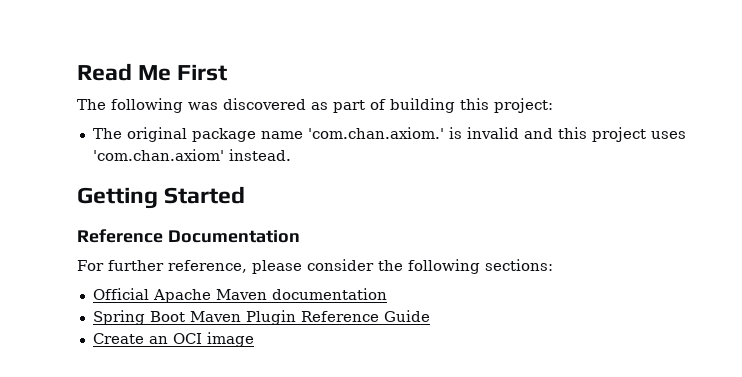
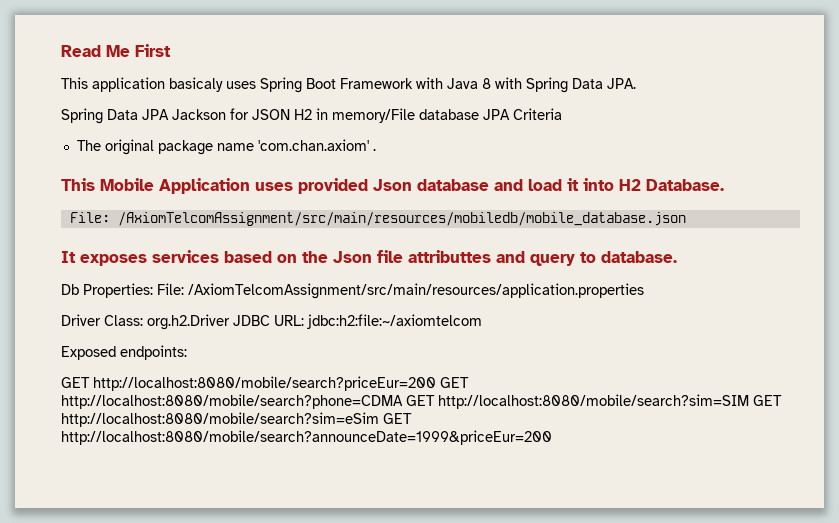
[77,98,553,113] [92,127,686,142] [92,149,291,161] [77,186,246,209] [77,229,300,243] [77,259,553,274] [92,288,387,303] [92,310,430,325] [92,332,254,347] The following was discovered as part of building this project: // The original package name 'com.chan.axiom.' is invalid and this project uses 'com.chan.axiom' instead. // Getting Started // Reference Documentation // For further reference, please consider the following sections: // Official Apache Maven documentation // Spring Boot Maven Plugin Reference Guide // Create an OCI image -> [61,77,636,93] [61,108,562,124] [76,139,376,155] [61,178,724,194] [69,212,686,226] [61,250,677,266] [61,283,644,299] [61,314,482,330] [61,345,187,360] [61,376,469,391] [61,394,782,409] [61,412,412,427] [61,430,552,445] This application basicaly uses Spring Boot Framework with Java 8 with Spring Data JPA. // Spring Data JPA Jackson for JSON H2 in memory/File database JPA Criteria // The original package name 'com.chan.axiom' . // This Mobile Application uses provided Json database and load it into H2 Database. // File: /AxiomTelcomAssignment/src/main/resources/mobiledb/mobile_database.json // It exposes services based on the Json file attributtes and query to database. // Db Properties: File: /AxiomTelcomAssignment/src/main/resources/application.properties // Driver Class: org.h2.Driver JDBC URL: jdbc:h2:file:~/axiomtelcom // Exposed endpoints: // GET http://localhost:8080/mobile/search?priceEur=200 GET http://localhost:8080/mobile/search?phone=CDMA GET http://localhost:8080/mobile/search?sim=SIM GET http://localhost:8080/mobile/search?sim=eSim GET http://localhost:8080/mobile/search?announceDate=1999&priceEur=200

